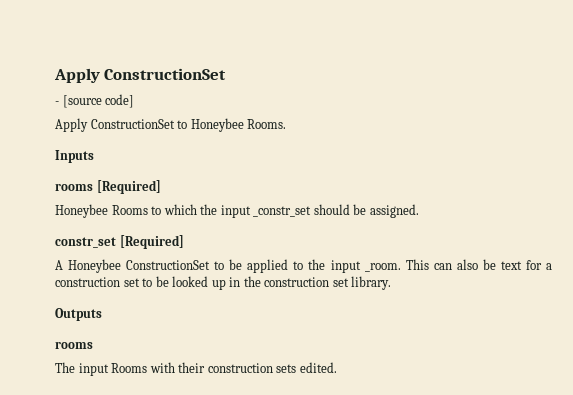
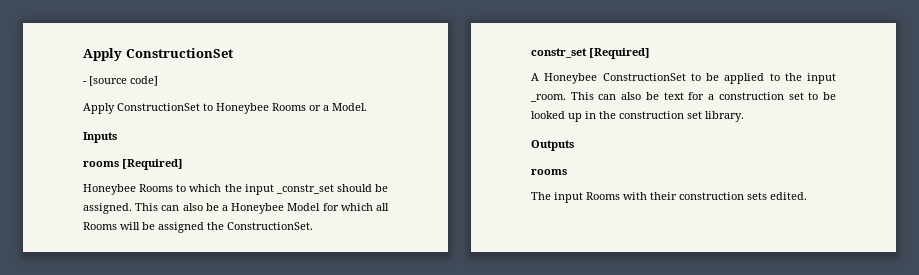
[247,119,287,129] Rooms. -> [272,103,367,111] Rooms or a Model.
(419, 211) none -> [135,203,389,214] [83,222,313,233] This can also be a Honeybee Model for which all Rooms will be assigned the ConstructionSet.

